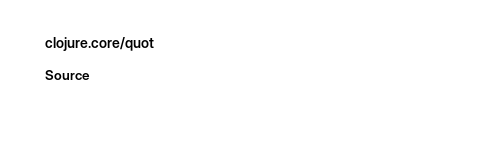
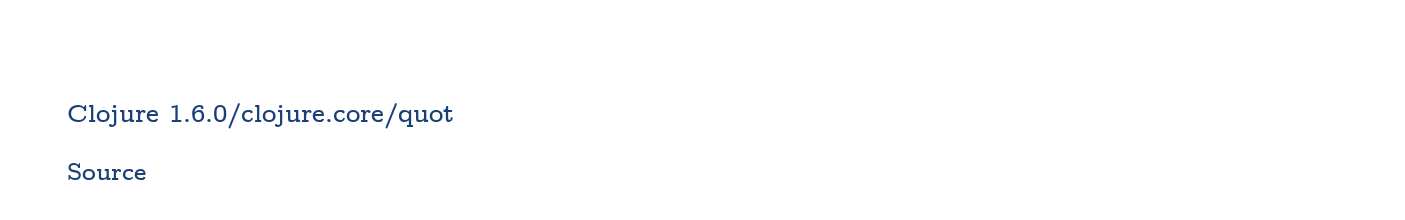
[45,37,154,51] clojure.core/quot -> [67,103,454,129] Clojure 1.6.0/clojure.core/quot

